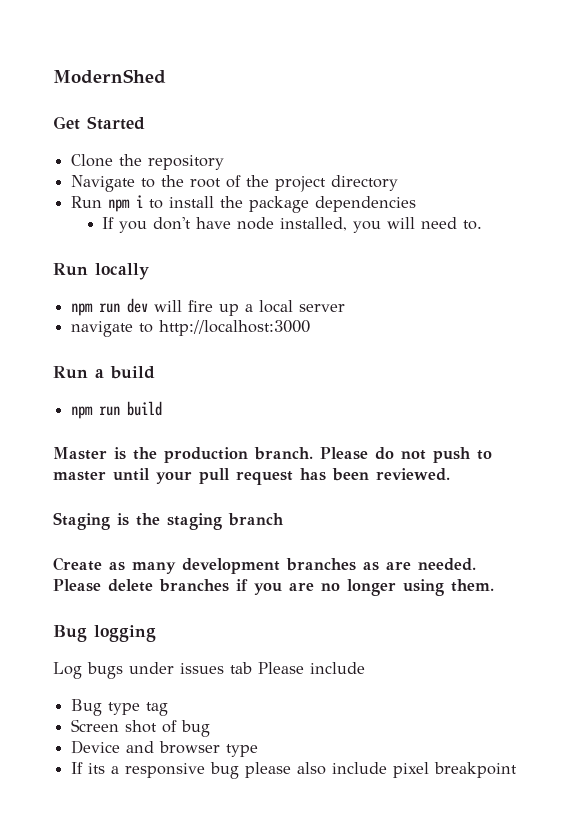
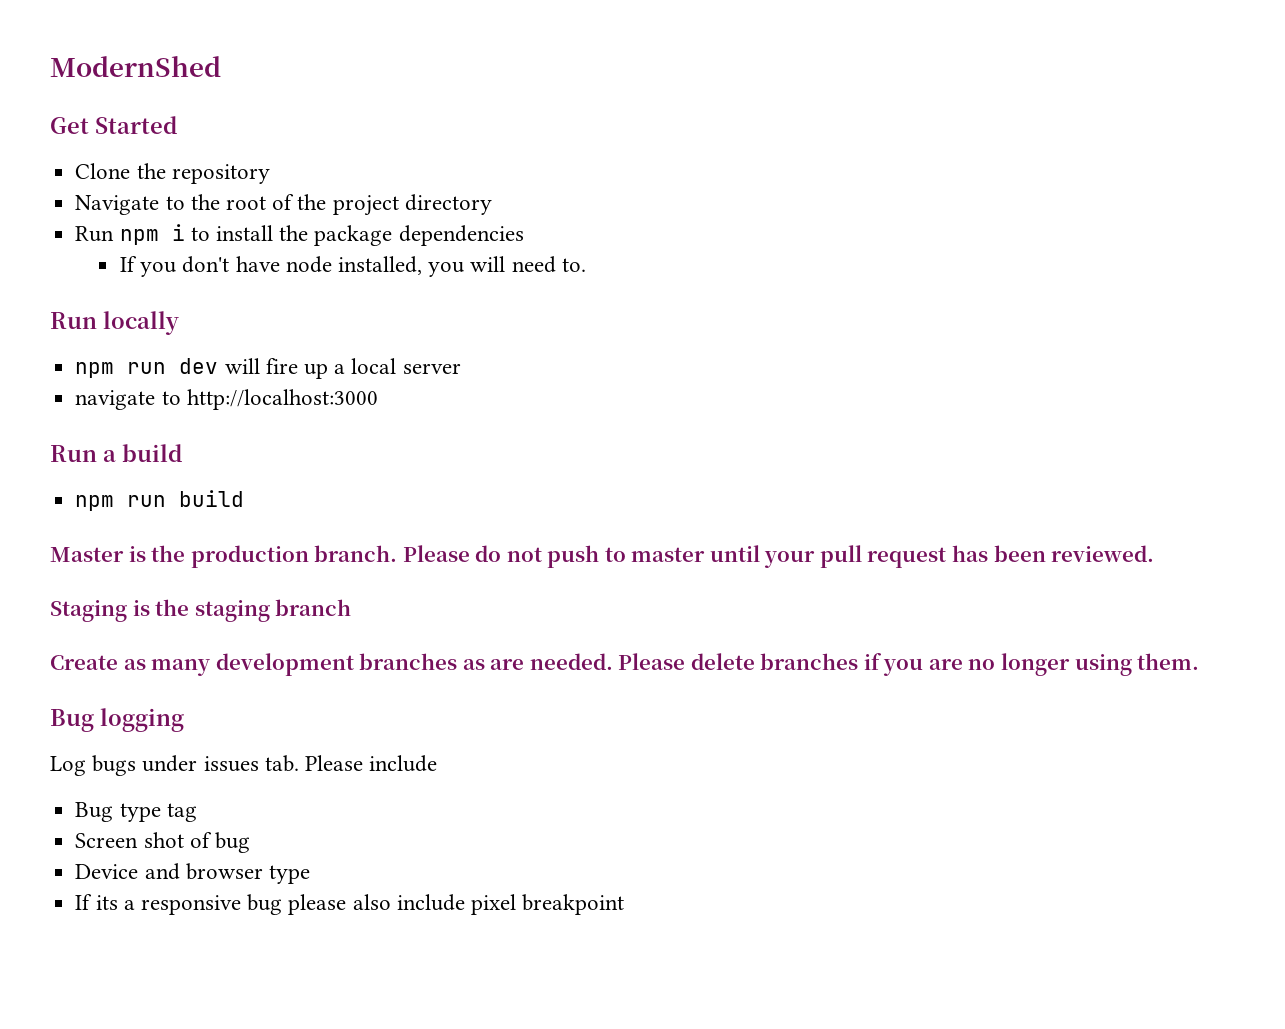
[230,662,252,674] tab -> [264,755,299,772] tab.

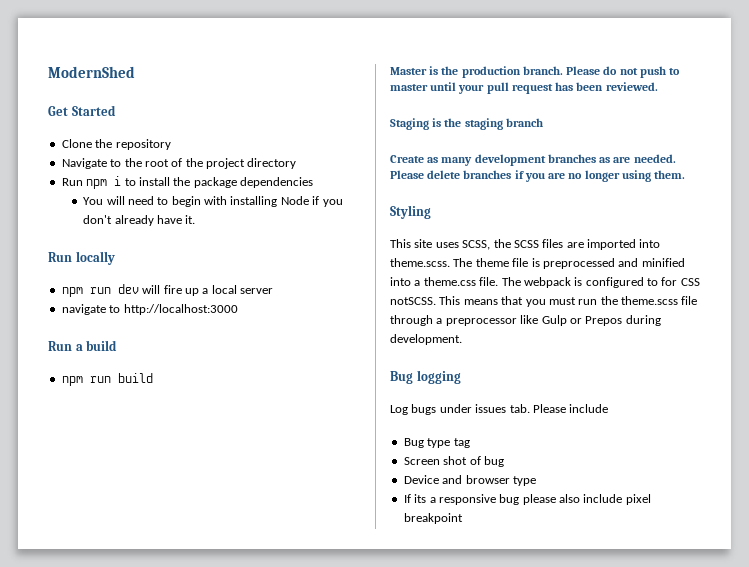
[119,256,586,277] If you don't have node installed, you will need to. -> [83,196,343,207] [83,215,196,226] You will need to begin with installing Node if you don't already have it.
(1200, 661) none -> [390,205,431,219] [390,239,661,250] [390,258,685,269] [390,277,700,288] [390,296,698,307] [390,315,661,326] [390,334,462,345] // Styling // This site uses SCSS, the SCSS files are imported into theme.scss. The theme file is preprocessed and minified into a theme.css file. The webpack is configured to for CSS notSCSS. This means that you must run the theme.scss file through a preprocessor like Gulp or Prepos during development.

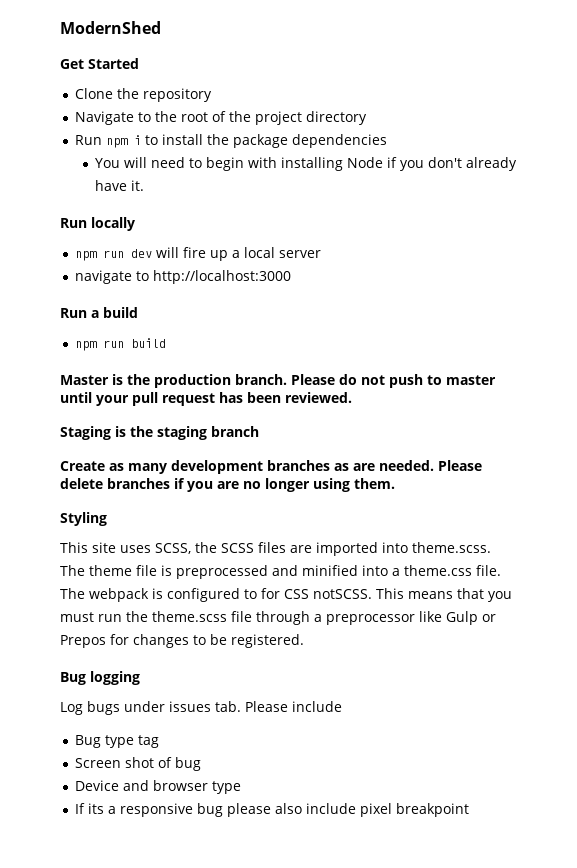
[625,315,661,326] [390,334,462,345] during development. -> [110,634,304,648] for changes to be registered.

